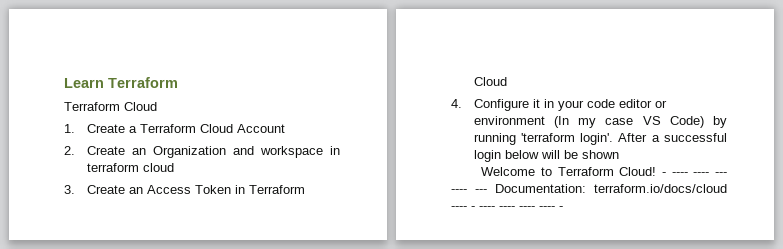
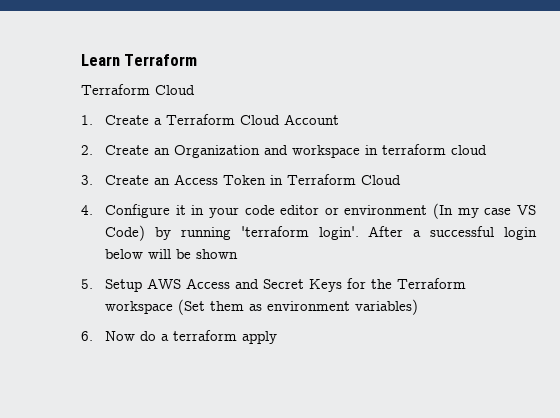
[481,167,727,176] [451,184,727,193] [451,206,563,210] Welcome to Terraform Cloud! - ---- ---- --- ---- --- Documentation: terraform.io/docs/cloud ---- - ---- ---- ---- ---- - -> [81,278,466,292] [104,299,418,315] [81,330,277,344] 5. Setup AWS Access and Secret Keys for the Terraform workspace (Set them as environment variables) // 6. Now do a terraform apply

